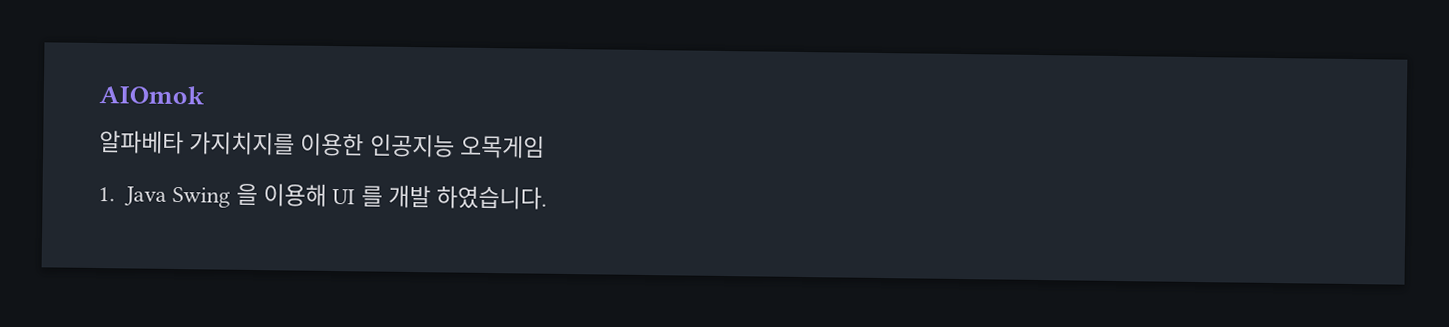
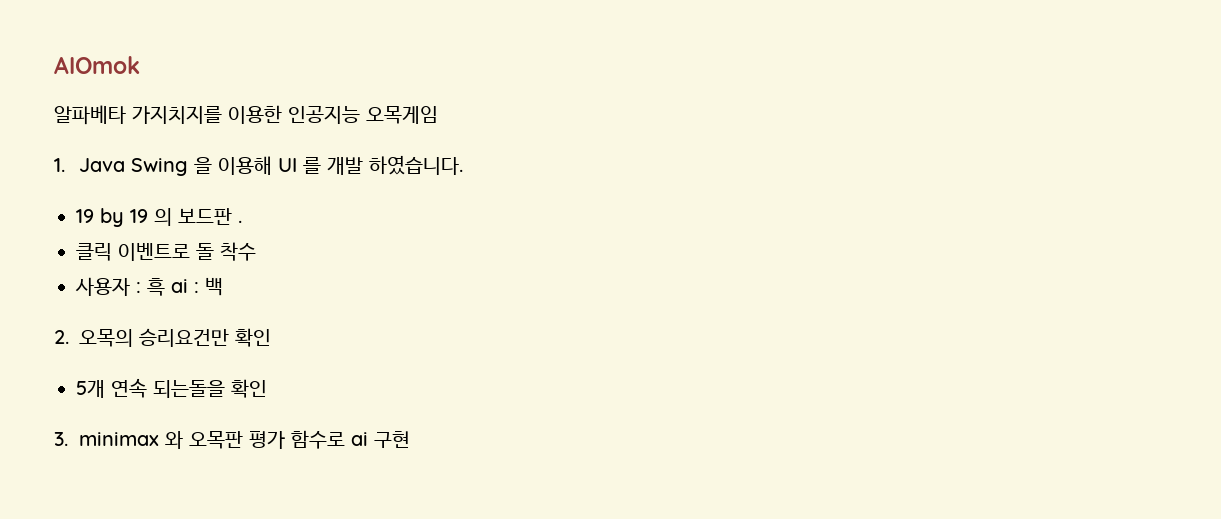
(547, 197) none -> [76,208,242,227] [76,242,256,261] [75,277,223,296] [54,328,271,347] [76,378,267,398] [54,430,410,449] // 19 by 19 의 보드판 . // 클릭 이벤트로 돌 착수 // 사용자 : 흑 ai : 백 // 2. 오목의 승리요건만 확인 // 5개 연속 되는돌을 확인 // 3. minimax 와 오목판 평가 함수로 ai 구현

